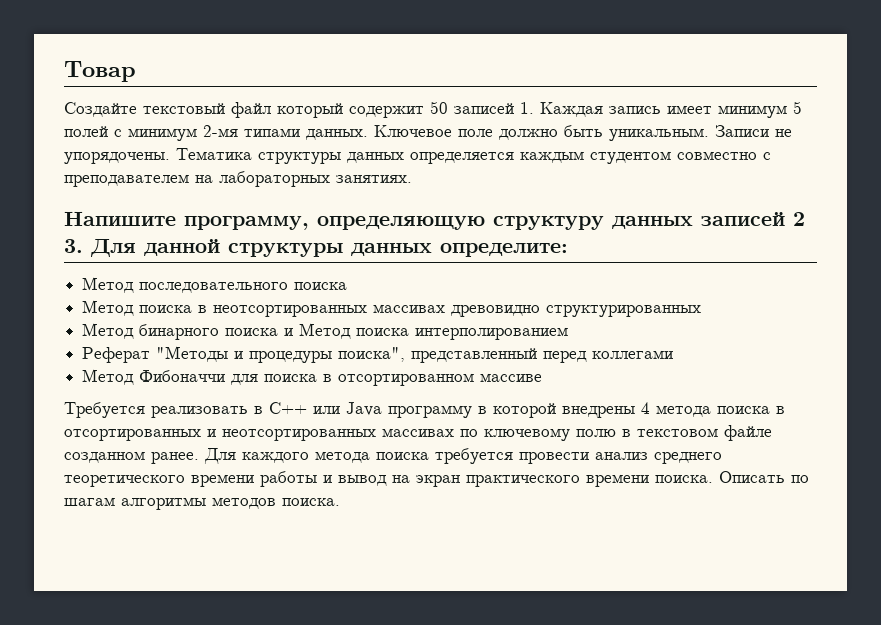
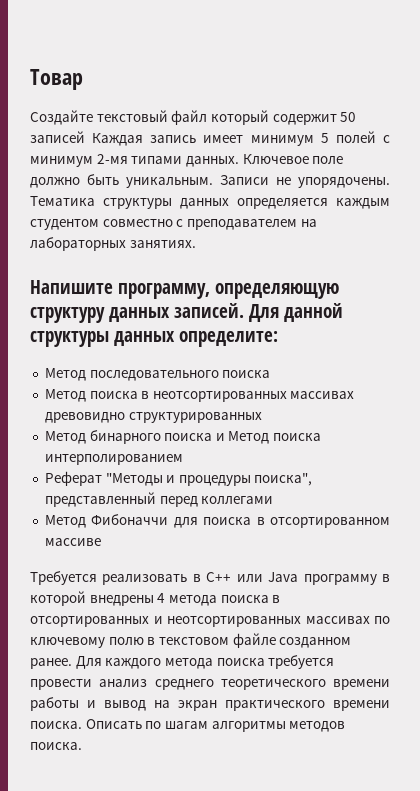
[520,102,534,114] 1. -> (85, 137) none
[701,212,805,226] [64,239,83,253] записей 2 3. -> [174,303,244,318] записей.

